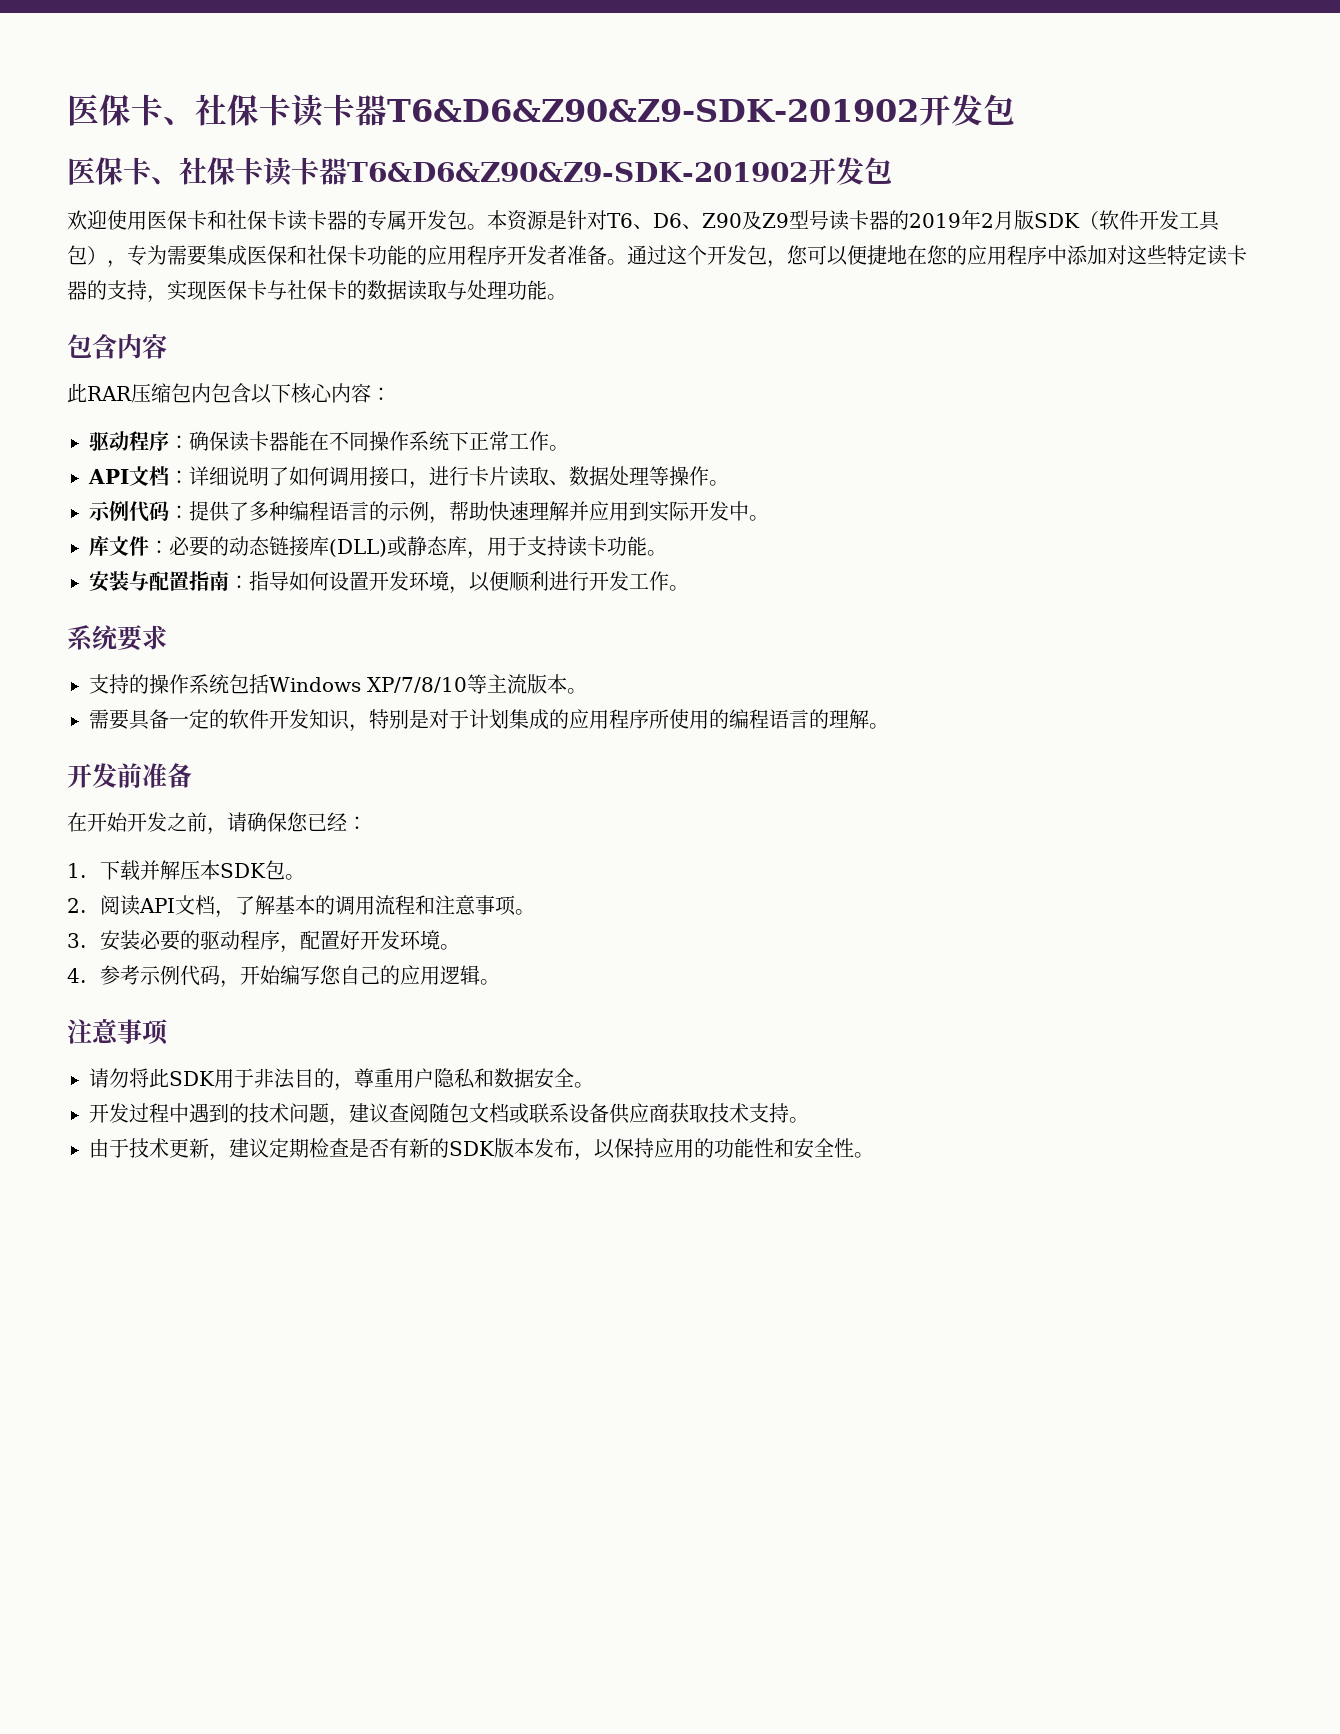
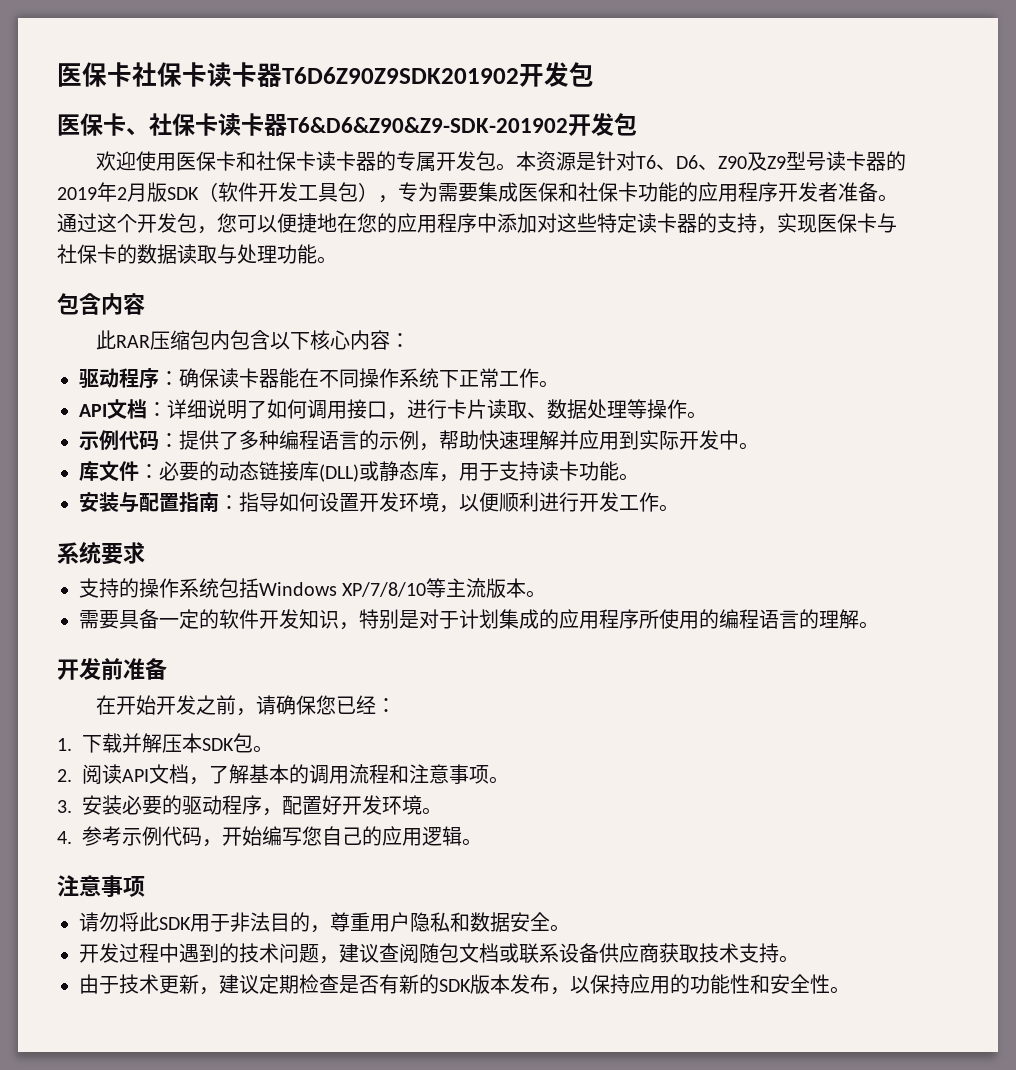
[67,94,919,127] 医保卡、社保卡读卡器T6&D6&Z90&Z9-SDK-201902 -> [57,62,519,87] 医保卡社保卡读卡器T6D6Z90Z9SDK201902

